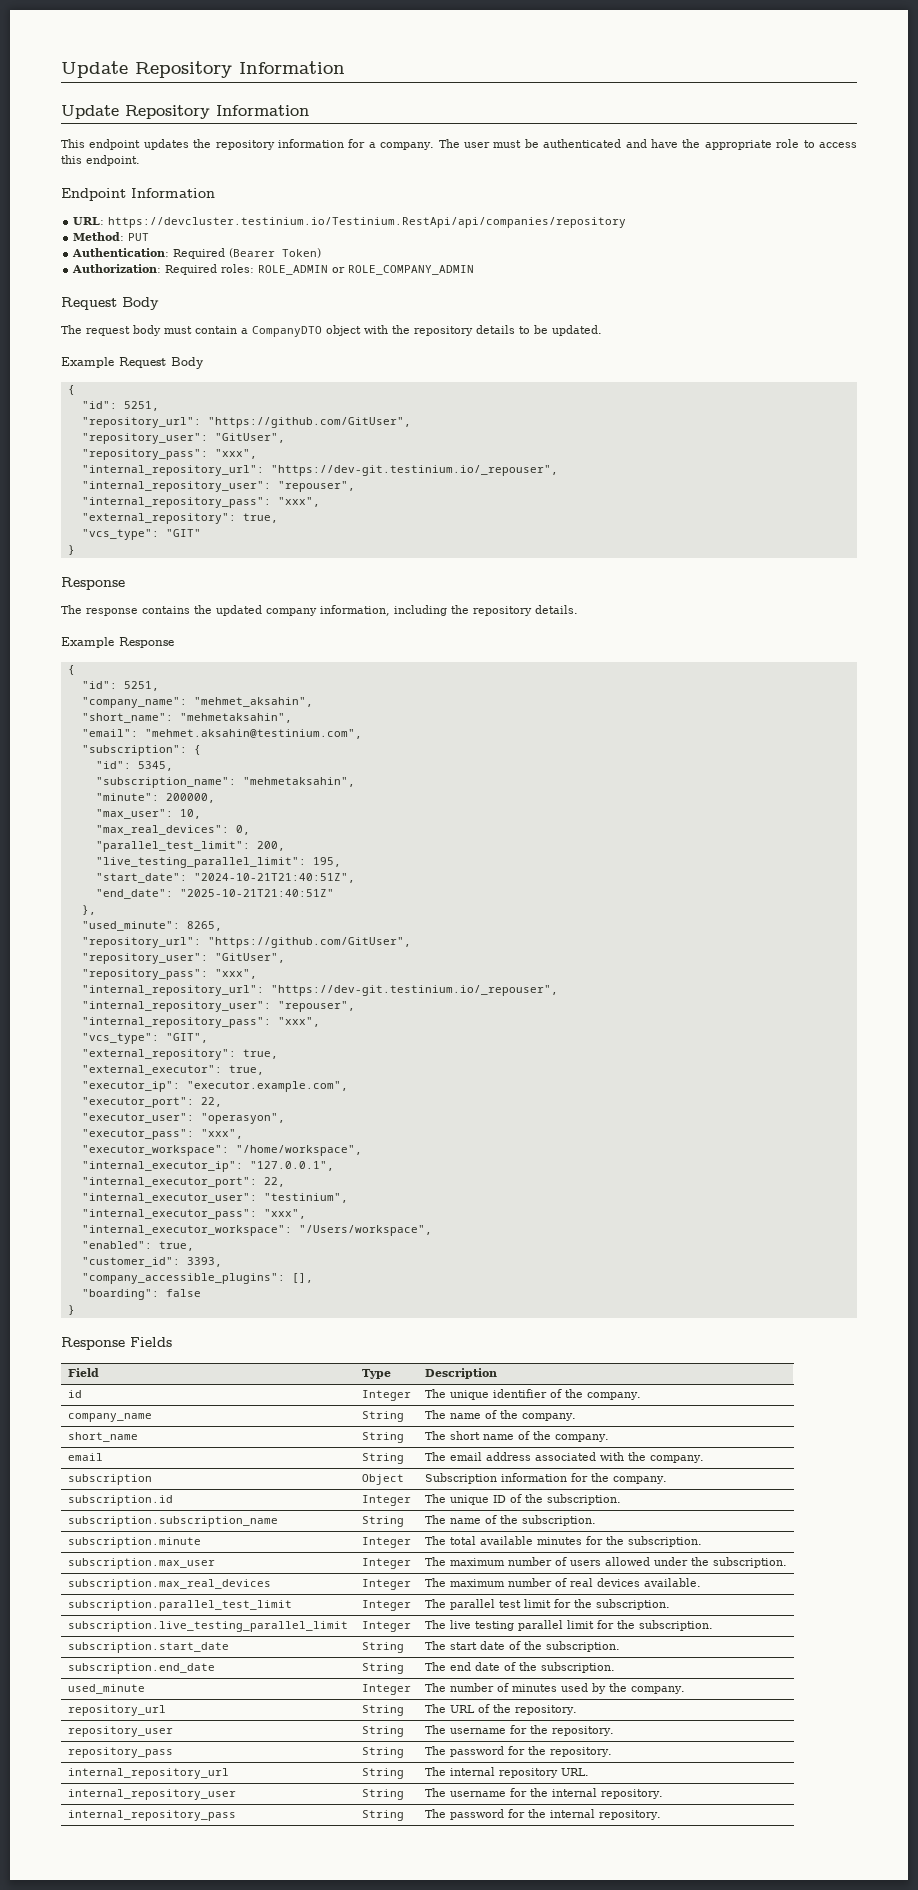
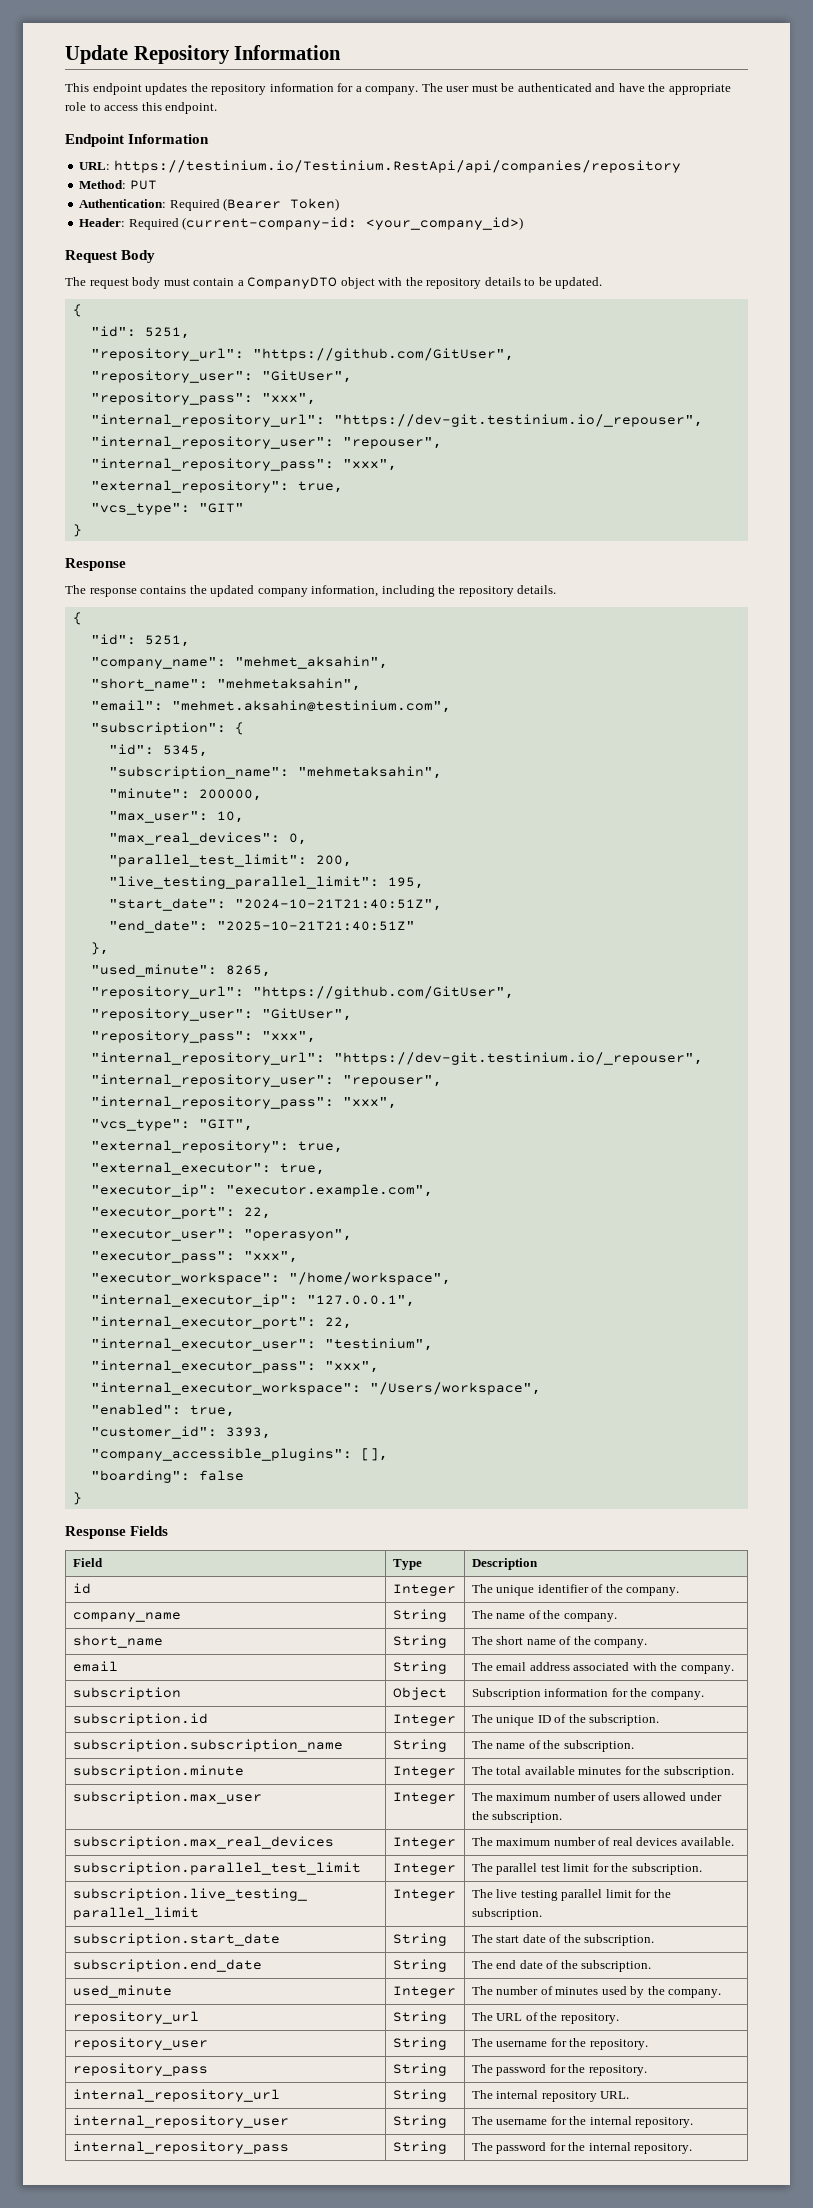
[61,61,345,78] [61,105,309,119] Update Repository Information // Update Repository Information -> [65,45,342,64] Update Repository Information
[108,217,627,228] https://devcluster.testinium.io/Testinium.RestApi/api/companies/repository -> [113,160,681,173] https://testinium.io/Testinium.RestApi/api/companies/repository
[72,264,475,275] Authorization: Required roles: ROLE_ADMIN or ROLE_COMPANY_ADMIN -> [79,217,524,230] Header: Required (current-company-id: <your_company_id>)
[61,357,204,369] // Example Request Body -> (603, 283) none
[61,637,174,648] // Example Response -> (557, 589) none

